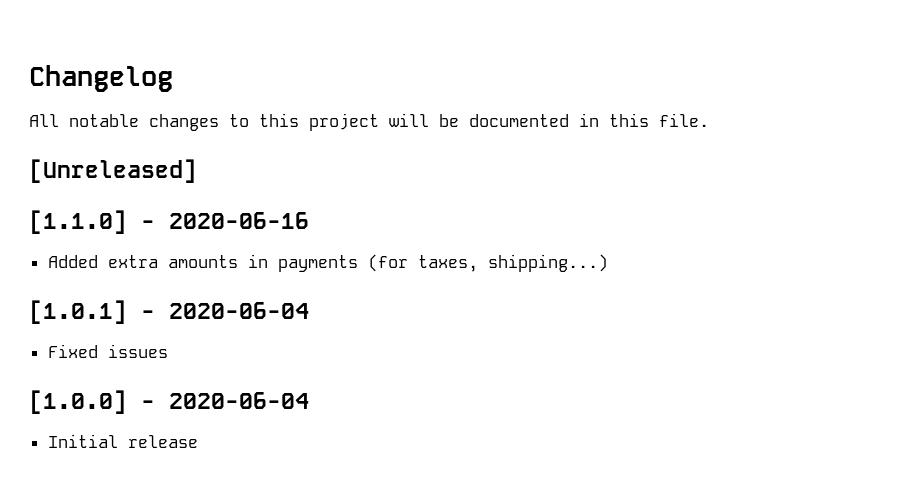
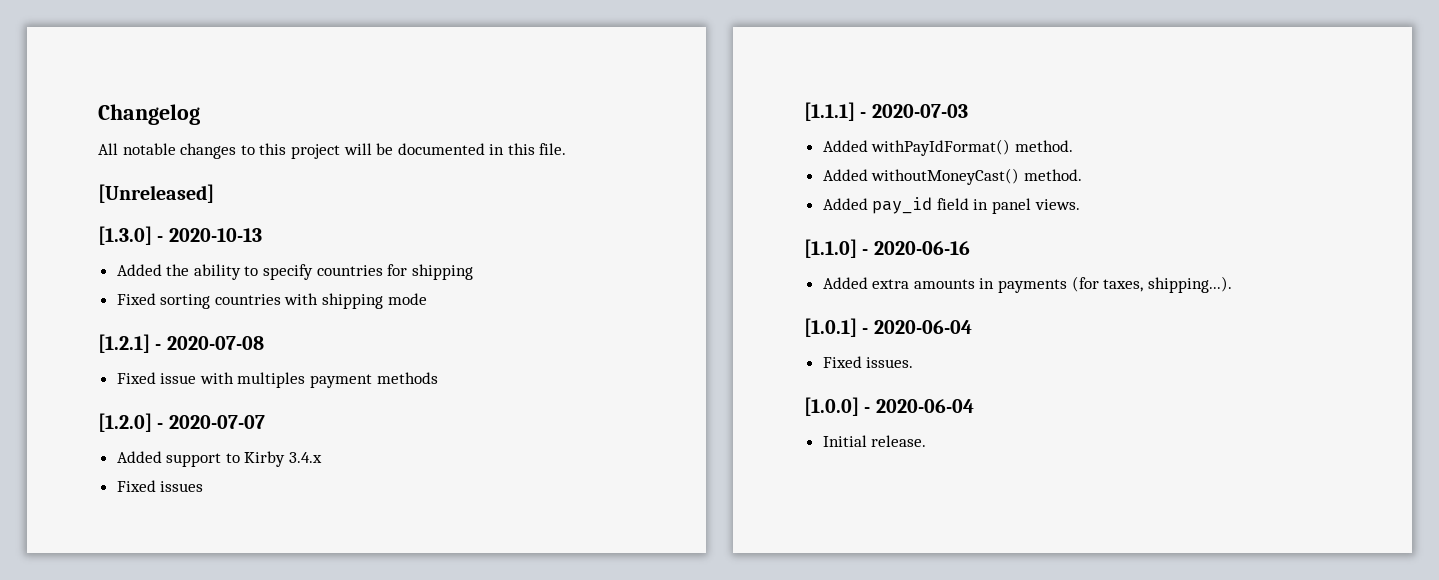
(197, 171) none -> [98,226,262,245] [116,264,473,280] [116,293,427,309] [98,334,264,353] [116,372,438,388] [98,413,265,432] [116,451,323,467] [116,480,204,492] [804,102,968,121] [822,139,1073,156] [822,168,1082,185] [822,197,1080,214] // [1.3.0] - 2020-10-13 // Added the ability to specify countries for shipping // Fixed sorting countries with shipping mode // [1.2.1] - 2020-07-08 // Fixed issue with multiples payment methods // [1.2.0] - 2020-07-07 // Added support to Kirby 3.4.x // Fixed issues // [1.1.1] - 2020-07-03 // Added withPayIdFormat() method. // Added withoutMoneyCast() method. // Added pay_id field in panel views.
[487,254,608,272] shipping...) -> [1147,276,1232,293] shipping...).
[107,344,168,358] issues -> [866,357,914,368] issues.
[127,435,198,448] release -> [871,435,927,447] release.

